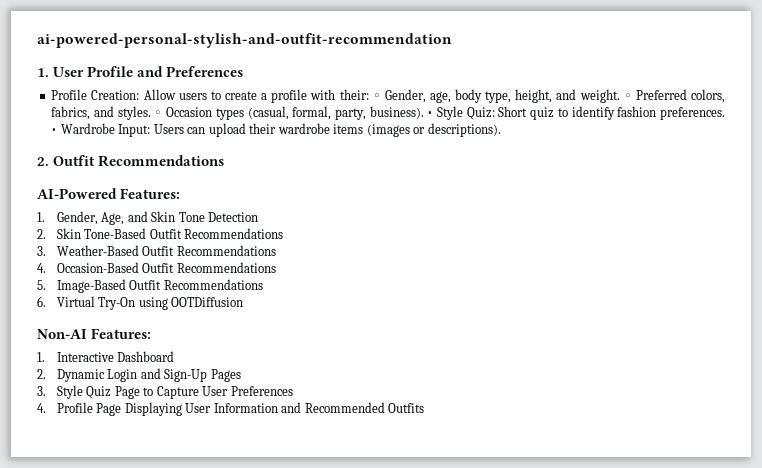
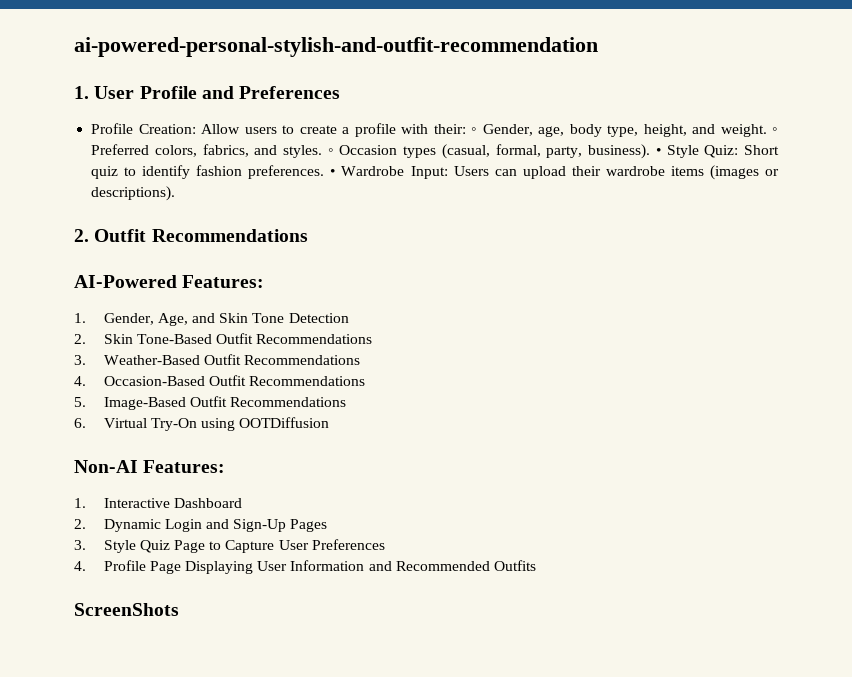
(425, 408) none -> [74,603,179,616] // ScreenShots

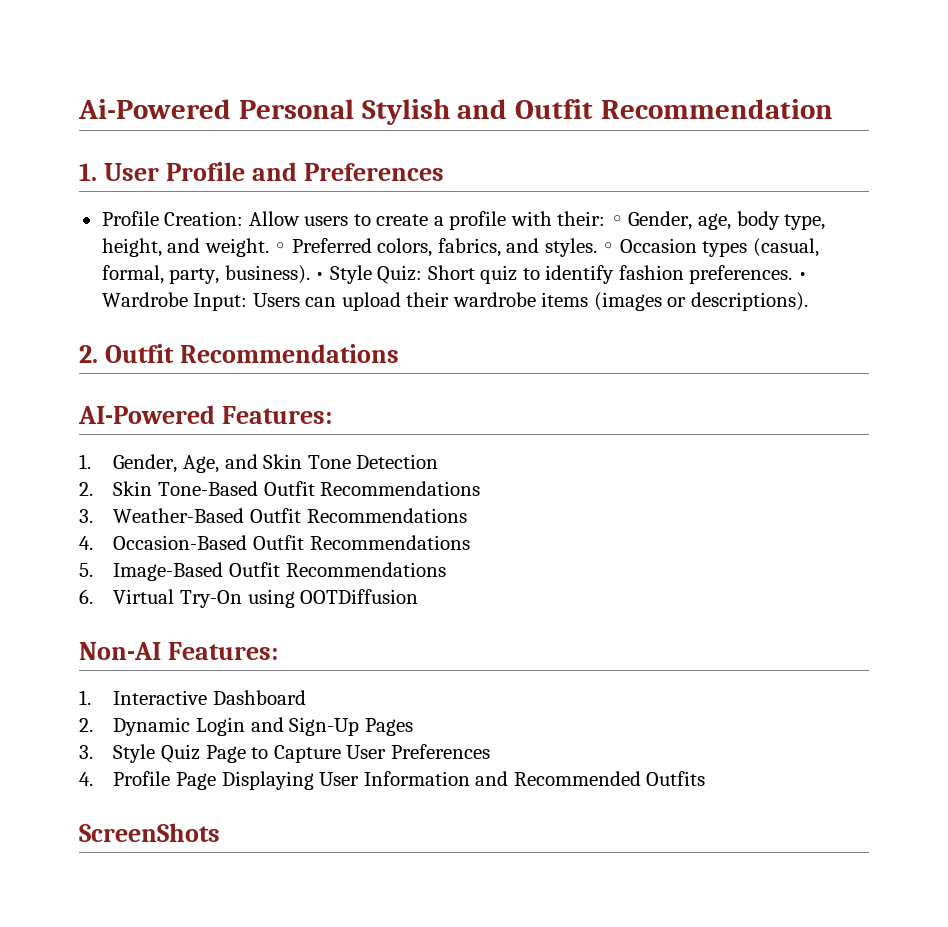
[74,37,598,57] ai-powered-personal-stylish-and-outfit-recommendation -> [78,98,834,125] Ai-Powered Personal Stylish and Outfit Recommendation

